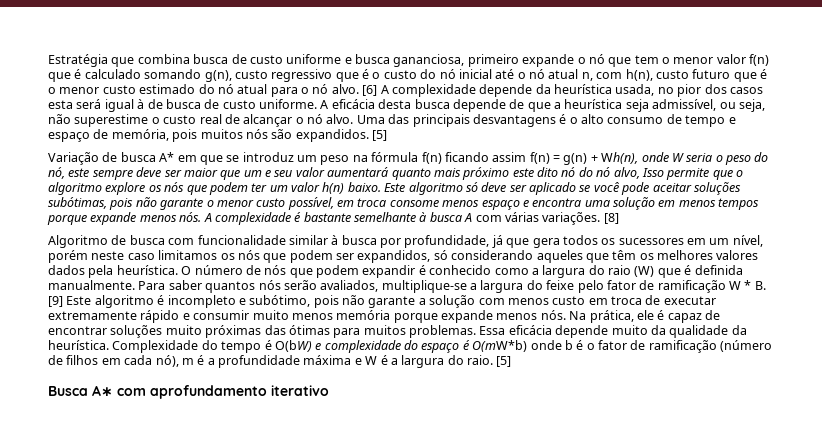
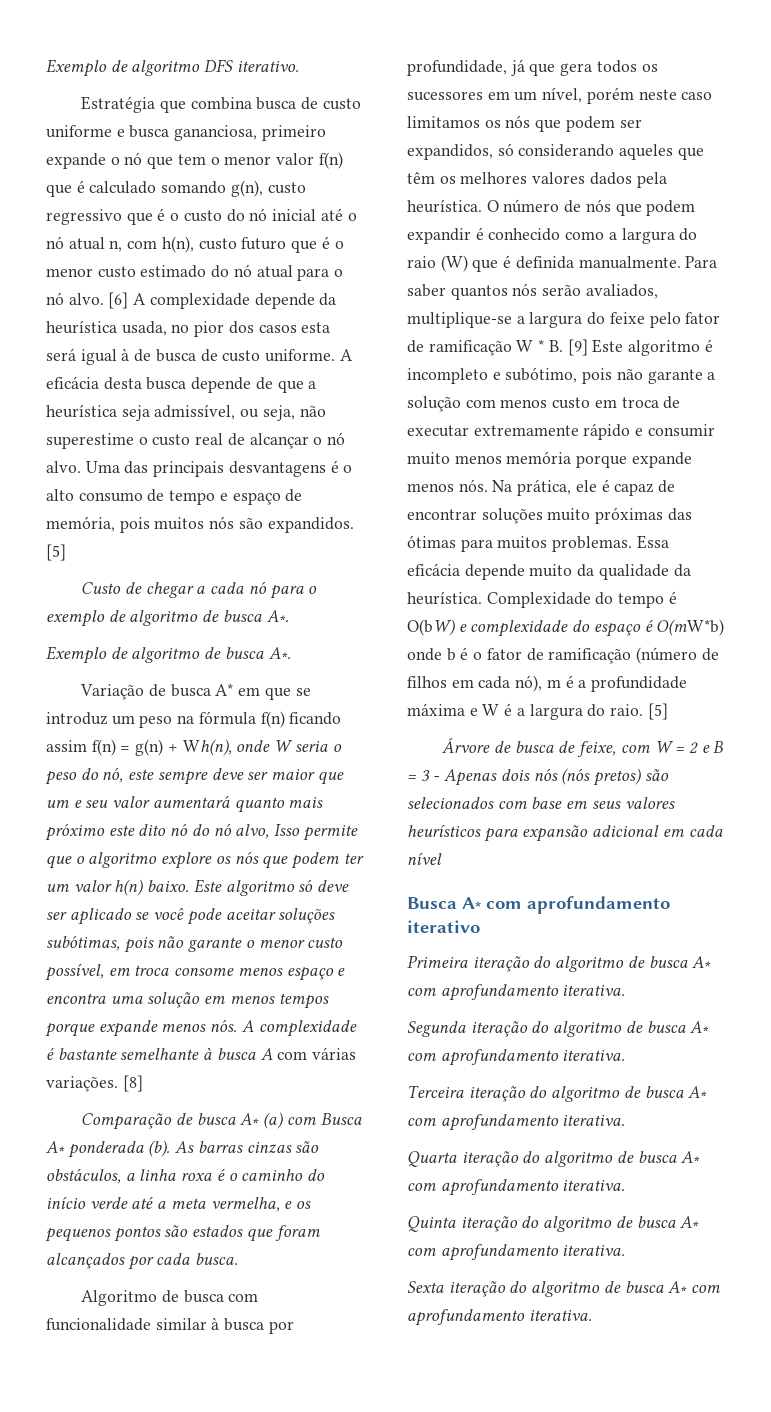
(48, 60) none -> [46,59,299,77] Exemplo de algoritmo DFS iterativo. //
(387, 135) none -> [81,582,318,599] [46,610,289,627] [46,646,291,664] // Custo de chegar a cada nó para o exemplo de algoritmo de busca A∗. // Exemplo de algoritmo de busca A∗.
(619, 218) none -> [81,1112,362,1130] [46,1140,320,1158] [46,1169,326,1184] [46,1196,312,1212] [45,1225,320,1242] [46,1253,239,1270] // Comparação de busca A∗ (a) com Busca A∗ ponderada (b). As barras cinzas são obstáculos, a linha roxa é o caminho do início verde até a meta vermelha, e os pequenos pontos são estados que foram alcançados por cada busca.
(512, 361) none -> [442,738,724,757] [407,768,669,786] [407,797,675,809] [407,824,723,842] [407,852,442,865] // Árvore de busca de feixe, com W = 2 e B = 3 - Apenas dois nós (nós pretos) são selecionados com base em seus valores heurísticos para expansão adicional em cada nível
(329, 390) none -> [407,955,712,972] [407,984,626,1001] [407,1021,710,1037] [407,1049,626,1066] [407,1085,708,1102] [407,1114,626,1131] [407,1151,701,1167] [407,1179,626,1196] [407,1216,700,1232] [407,1244,626,1261] [407,1281,721,1297] [407,1309,592,1326] // Primeira iteração do algoritmo de busca A∗ com aprofundamento iterativa. // Segunda iteração do algoritmo de busca A∗ com aprofundamento iterativa. // Terceira iteração do algoritmo de busca A∗ com aprofundamento iterativa. // Quarta iteração do algoritmo de busca A∗ com aprofundamento iterativa. // Quinta iteração do algoritmo de busca A∗ com aprofundamento iterativa. // Sexta iteração do algoritmo de busca A∗ com aprofundamento iterativa.

